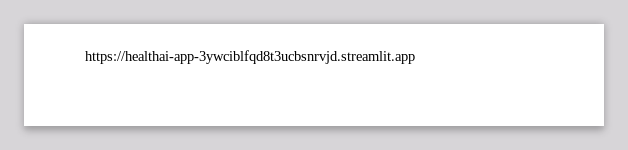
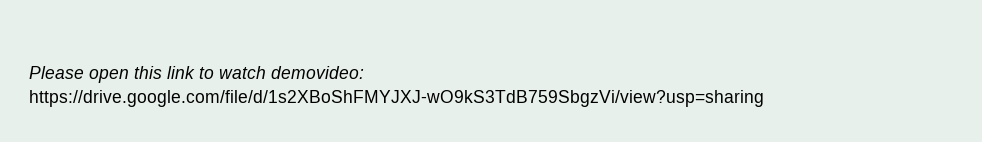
[85,50,415,64] https://healthai-app-3ywciblfqd8t3ucbsnrvjd.streamlit.app -> [29,66,364,83] [29,90,764,107] Please open this link to watch demovideo: https://drive.google.com/file/d/1s2XBoShFMYJXJ-wO9kS3TdB759SbgzVi/view?usp=sharing

